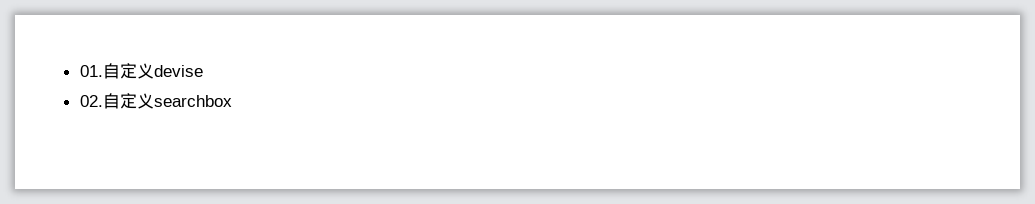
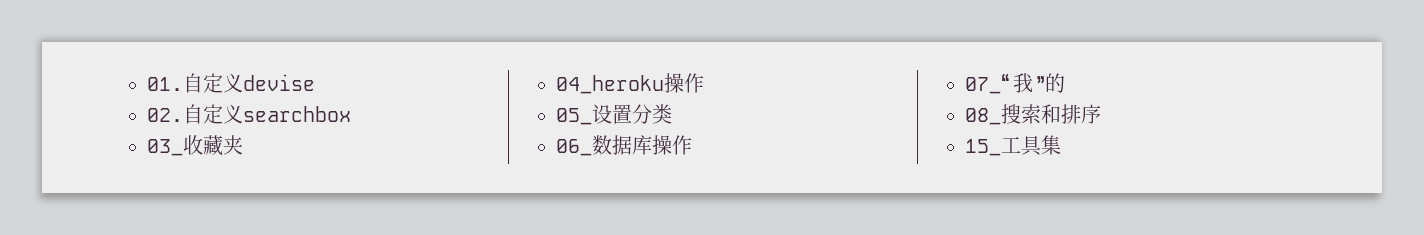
(232, 101) none -> [147,135,243,156] [556,73,704,94] [556,104,672,125] [556,135,692,156] [965,73,1065,94] [965,104,1101,125] [965,135,1061,156] // 03_收藏夹 // 04_heroku操作 // 05_设置分类 // 06_数据库操作 // 07_“我”的 // 08_搜索和排序 // 15_工具集

